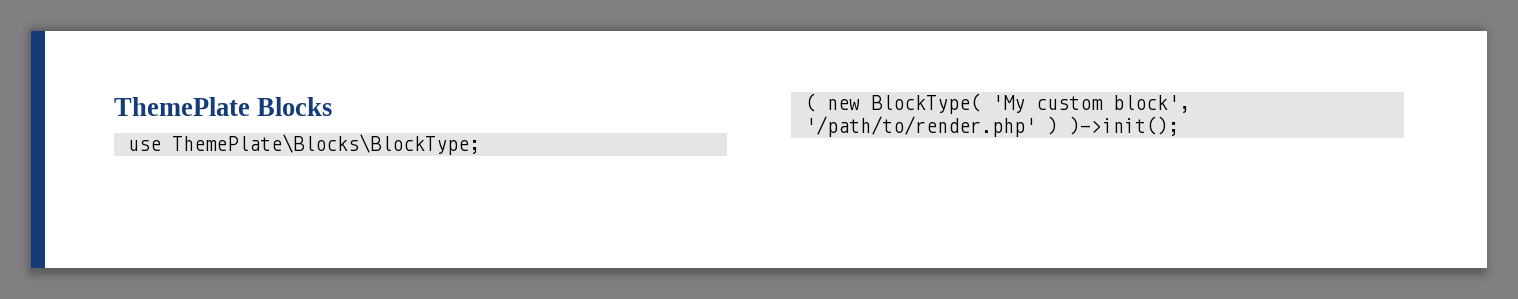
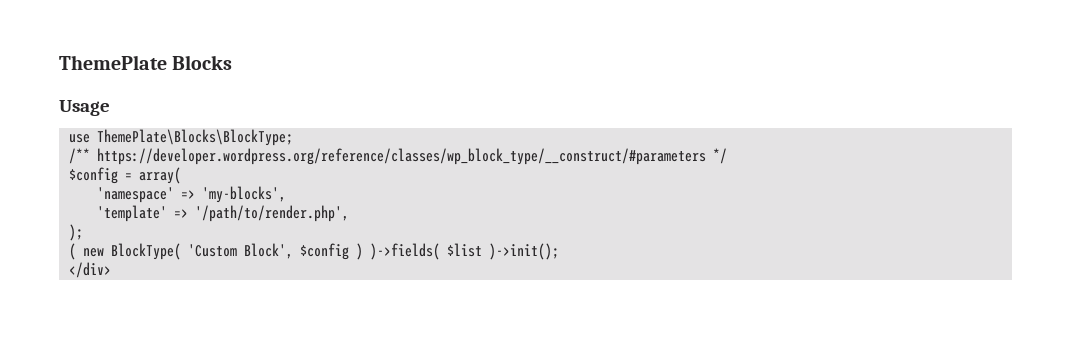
(333, 106) none -> [59,100,110,116] // Usage
[804,93,1190,114] [804,116,1058,137] ( new BlockType( 'My custom block', '/path/to/render.php' ) -> [68,148,727,165] [68,167,181,184] [96,186,286,203] [96,205,349,222] [68,224,83,241] [68,243,482,260] /** https://developer.wordpress.org/reference/classes/wp_block_type/__construct/#parameters */ // $config = array( // 'namespace' => 'my-blocks', // 'template' => '/path/to/render.php', // ); // ( new BlockType( 'Custom Block', $config ) )->fields( $list
(1179, 126) none -> [68,262,111,278] // </div>

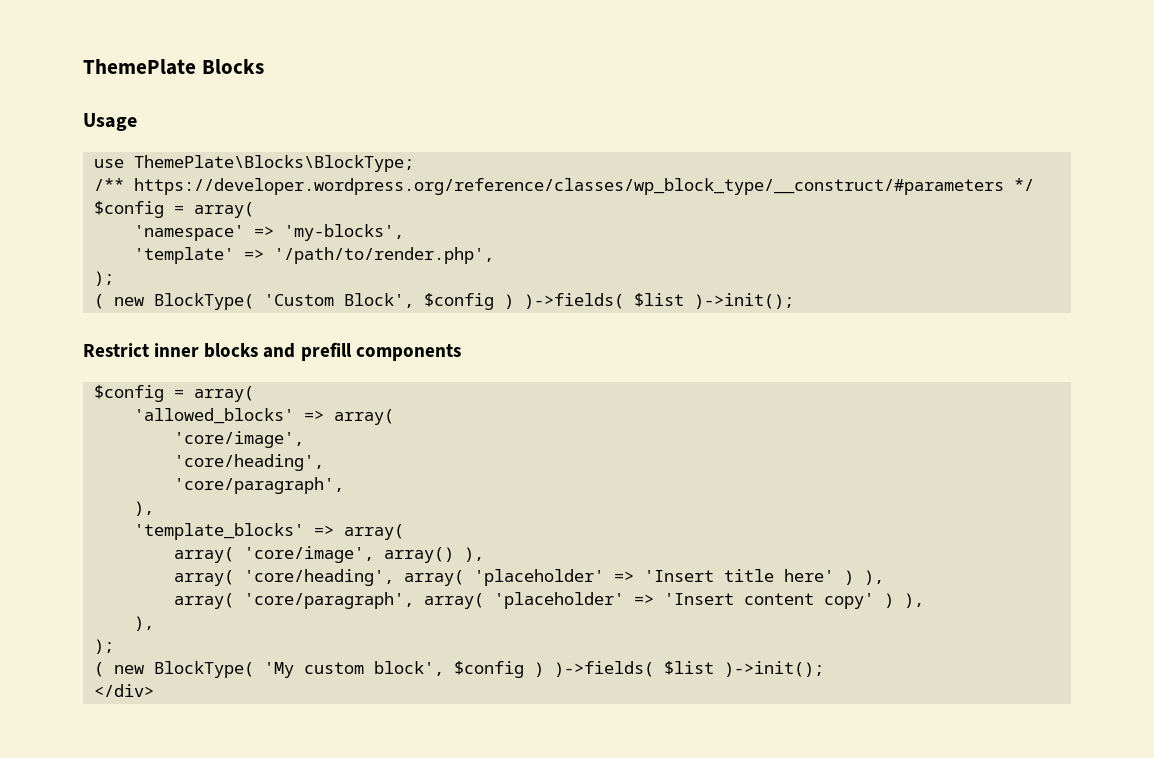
(559, 251) none -> [83,342,461,361] [93,385,254,402] [133,408,394,425] [173,431,304,448] [173,454,324,471] [173,477,344,494] [133,501,154,516] [133,523,404,540] [173,546,484,563] [173,569,884,586] [173,592,924,609] [133,616,154,631] [93,639,114,654] [93,661,824,678] // Restrict inner blocks and prefill components // $config = array( // 'allowed_blocks' => array( // 'core/image', // 'core/heading', // 'core/paragraph', // ), // 'template_blocks' => array( // array( 'core/image', array() ), // array( 'core/heading', array( 'placeholder' => 'Insert title here' ) ), // array( 'core/paragraph', array( 'placeholder' => 'Insert content copy' ) ), // ), // ); // ( new BlockType( 'My custom block', $config ) )->fields( $list )->init();

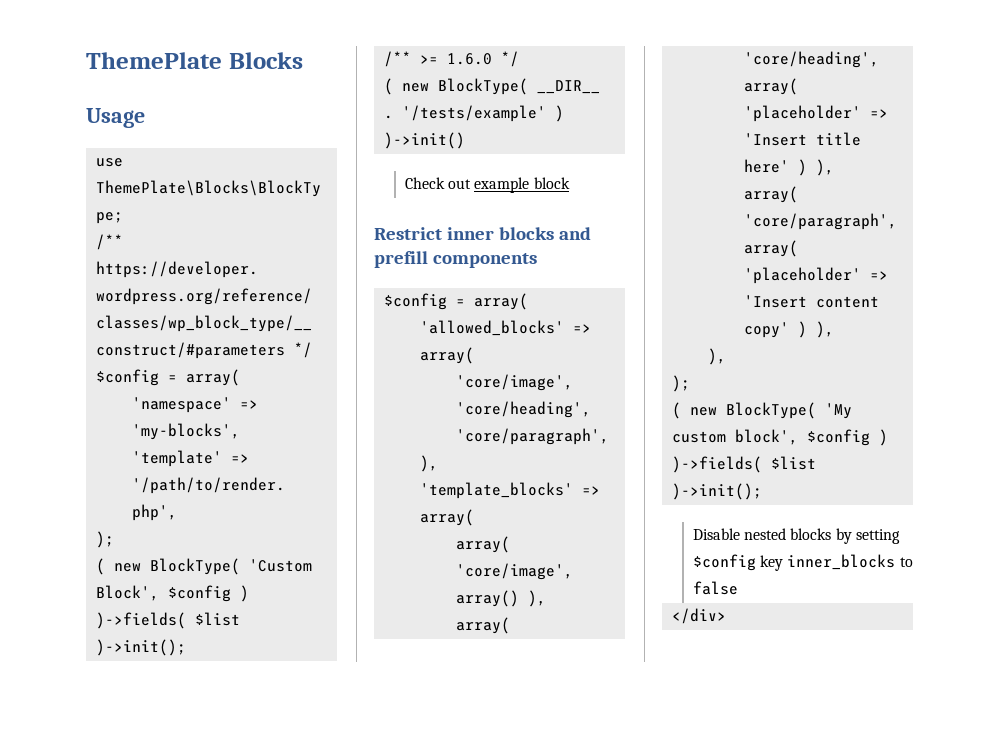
(794, 301) none -> [383,51,519,67] [383,78,600,95] [383,105,564,122] [383,132,465,149] [404,177,570,193] // /** >= 1.6.0 */ // ( new BlockType( __DIR__ . '/tests/example' ) )->init() // Check out example block
(824, 669) none -> [692,528,901,544] [692,554,913,571] [692,581,738,595] // Disable nested blocks by setting $config key inner_blocks to false

